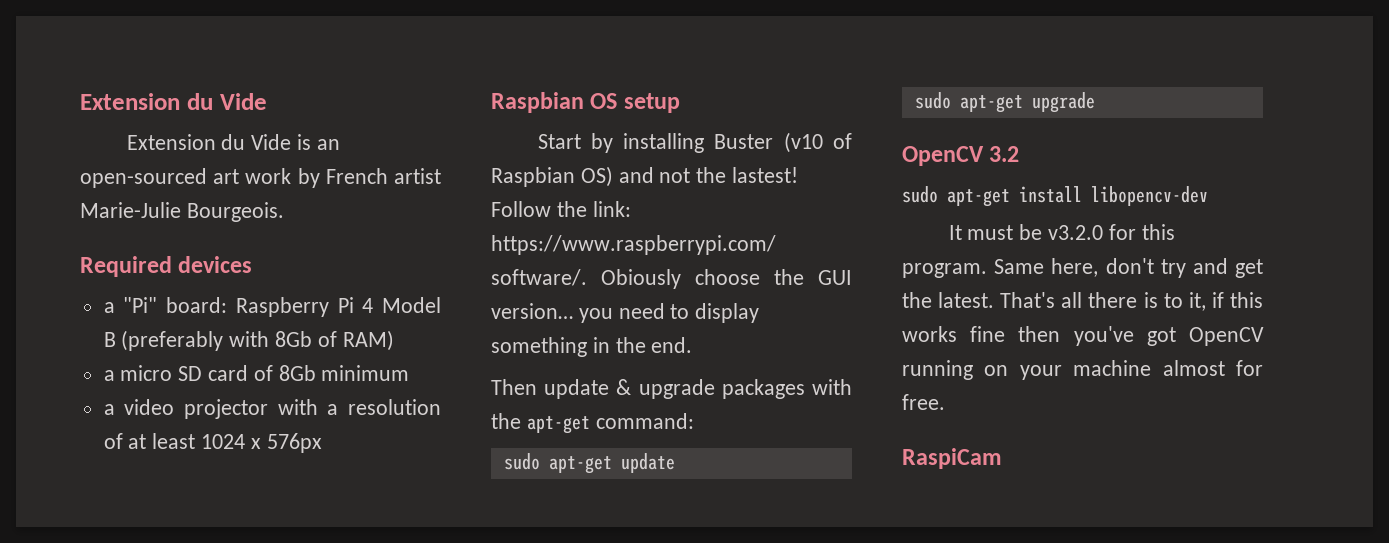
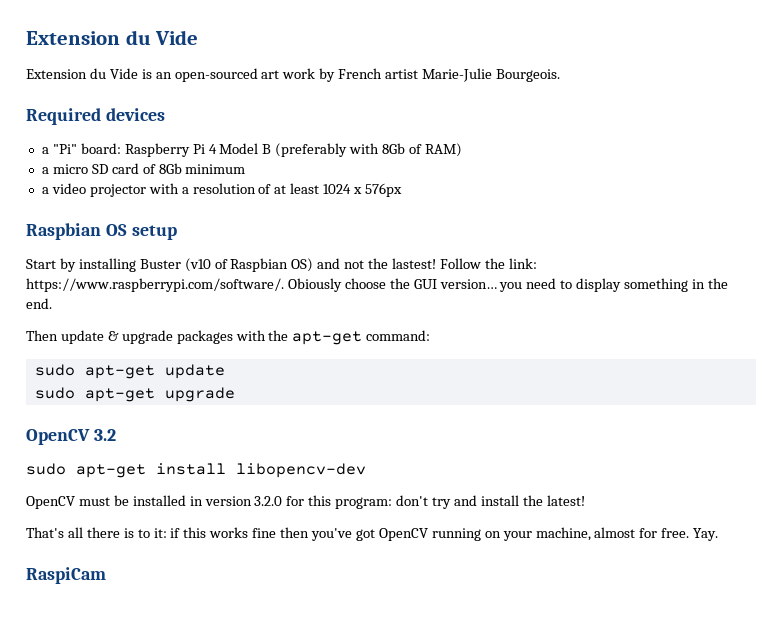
[948,225,962,240] It -> [26,496,75,509] OpenCV
[1047,224,1175,240] [902,258,1263,278] [902,292,995,308] v3.2.0 for this program. Same here, don't try and get the latest. -> [132,495,585,509] installed in version 3.2.0 for this program: don't try and install the latest! //
[1188,292,1206,311] it, -> [153,528,167,538] it:
[1073,360,1152,376] machine -> [535,527,591,541] machine,
(945, 402) none -> [693,528,719,541] Yay.

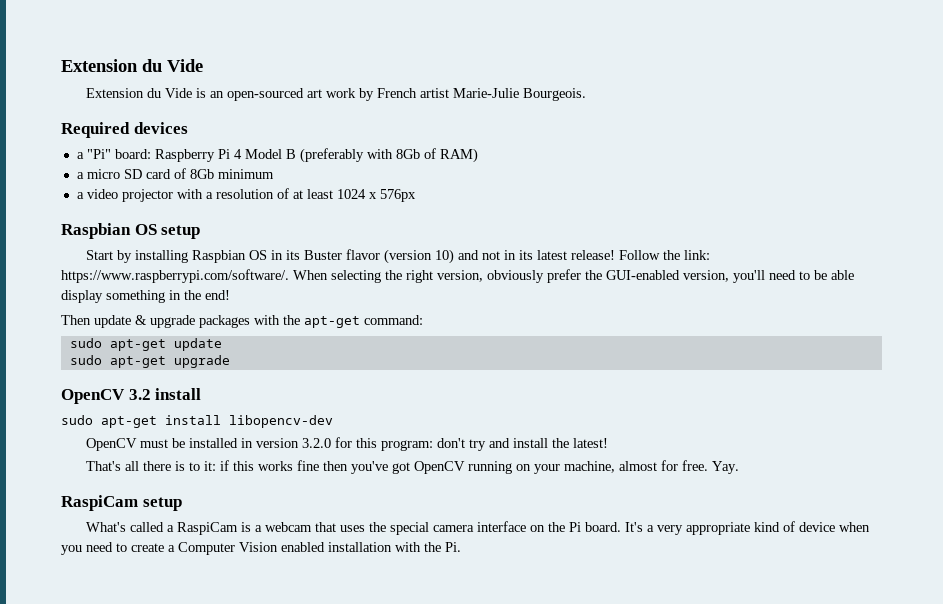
[139,258,537,272] [26,278,573,292] Buster (v10 of Raspbian OS) and not the lastest! Follow the link: https://www.raspberrypi.com/software/. Obiously choose the GUI version… you need to -> [191,249,710,264] [61,269,854,283] Raspbian OS in its Buster flavor (version 10) and not in its latest release! Follow the link: https://www.raspberrypi.com/software/. When selecting the right version, obviously prefer the GUI-enabled version, you'll need to be able
[26,298,52,309] end. -> [205,290,230,300] end!
(116, 435) none -> [155,388,202,400] install
(106, 575) none -> [142,497,182,511] [85,521,870,535] [61,542,461,555] setup // What's called a RaspiCam is a webcam that uses the special camera interface on the Pi board. It's a very appropriate kind of device when you need to create a Computer Vision enabled installation with the Pi.

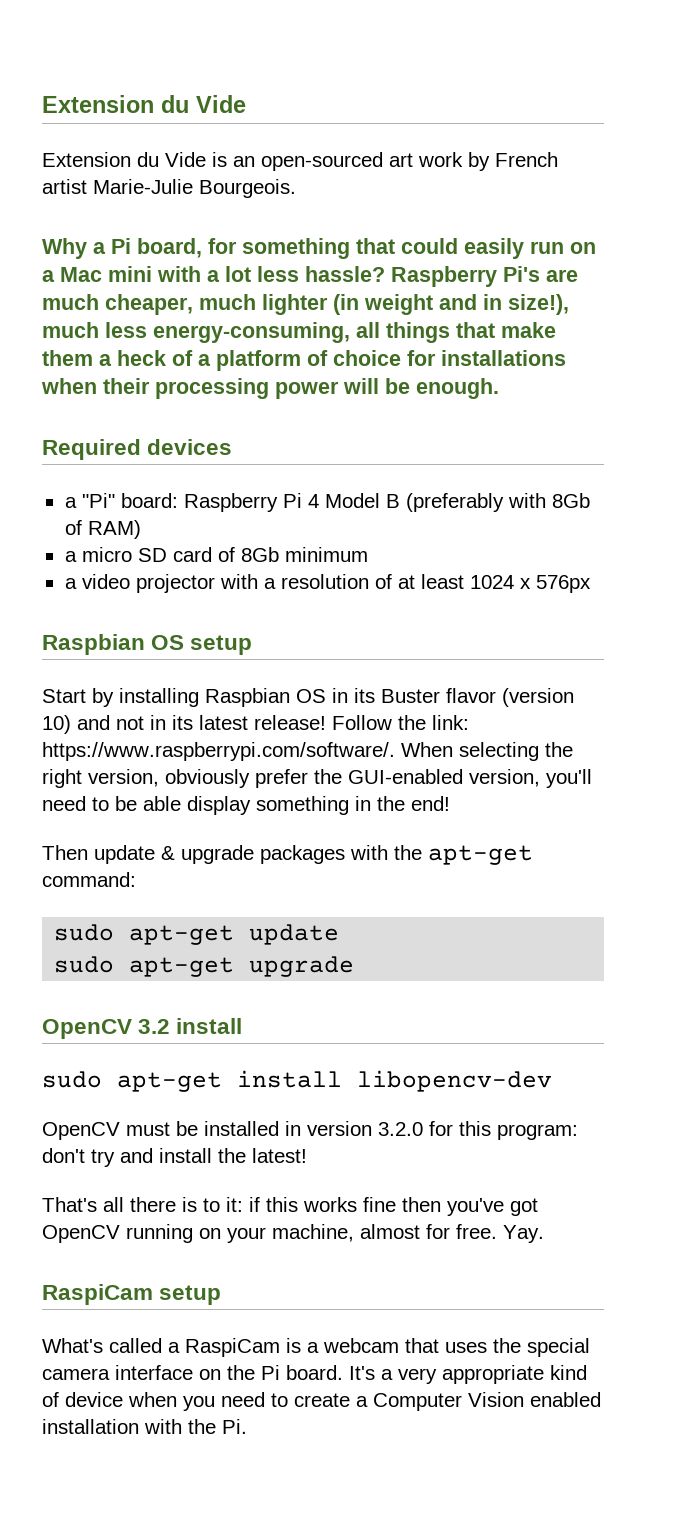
(586, 94) none -> [42,238,596,259] [42,266,578,287] [42,294,569,315] [42,322,556,343] [42,350,566,371] [41,378,499,399] // Why a Pi board, for something that could easily run on a Mac mini with a lot less hassle? Raspberry Pi's are much cheaper, much lighter (in weight and in size!), much less energy-consuming, all things that make them a heck of a platform of choice for installations when their processing power will be enough.

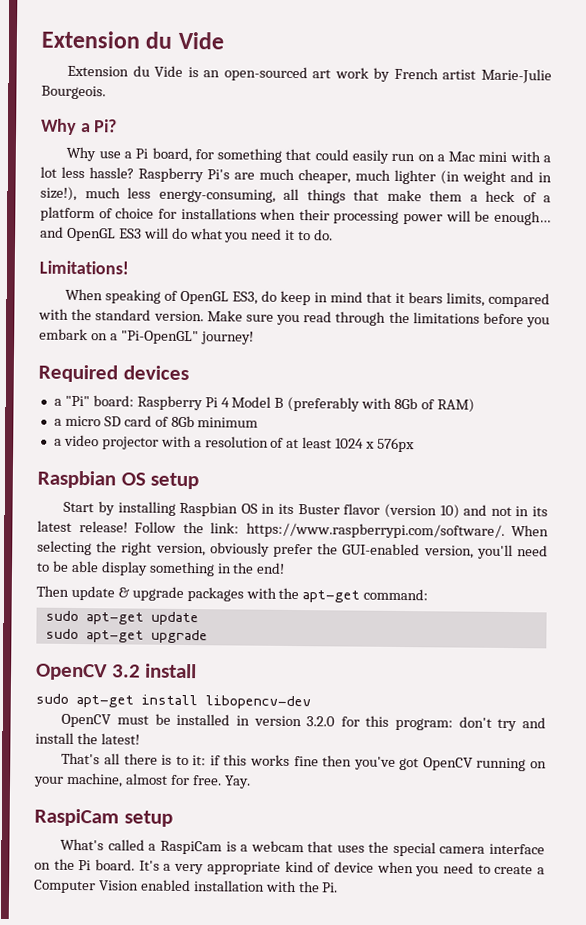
(106, 248) none -> [94,119,118,133] [66,146,132,162] Pi? // Why use a
[416,378,499,399] enough. -> [493,210,551,226] [40,226,334,243] [39,260,129,275] [65,288,550,308] [38,308,551,328] [39,328,254,345] enough… and OpenGL ES3 will do what you need it to do. // Limitations! // When speaking of OpenGL ES3, do keep in mind that it bears limits, compared with the standard version. Make sure you read through the limitations before you embark on a "Pi-OpenGL" journey!

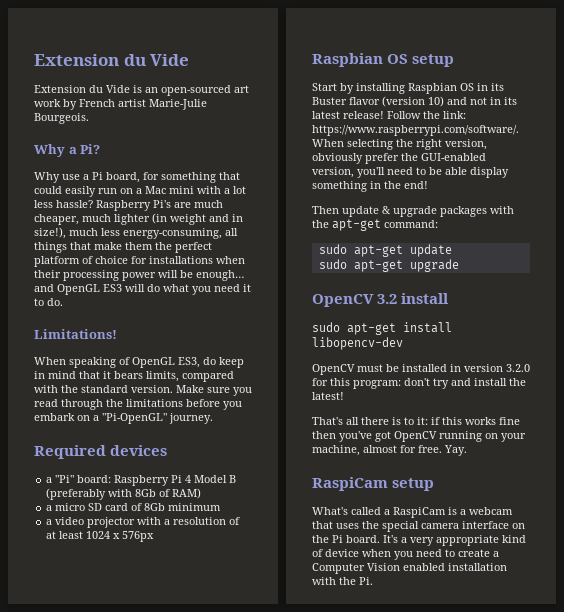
[469,190,551,203] a heck of a -> [155,242,212,253] the perfect
[200,331,254,345] journey! -> [169,413,213,424] journey.

